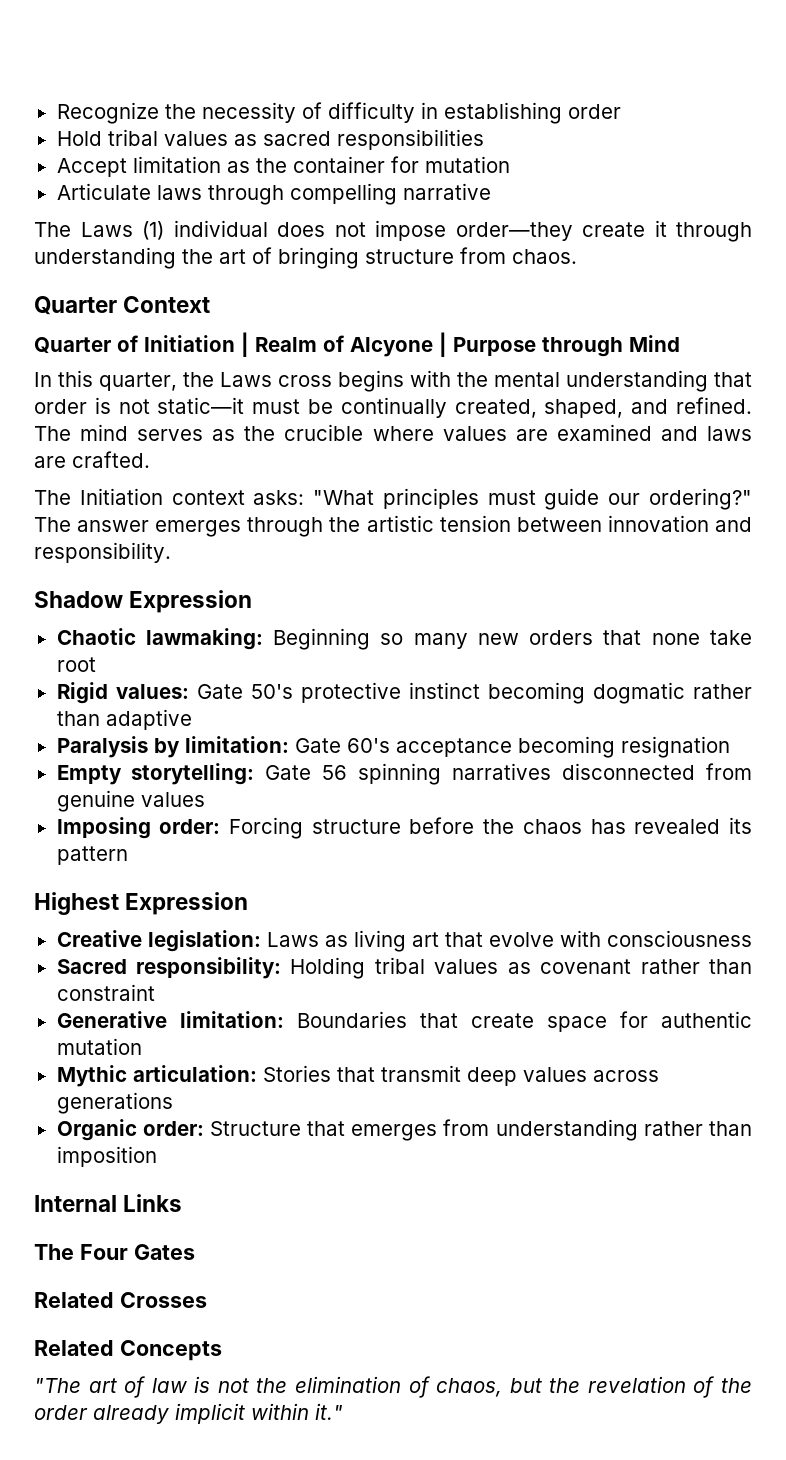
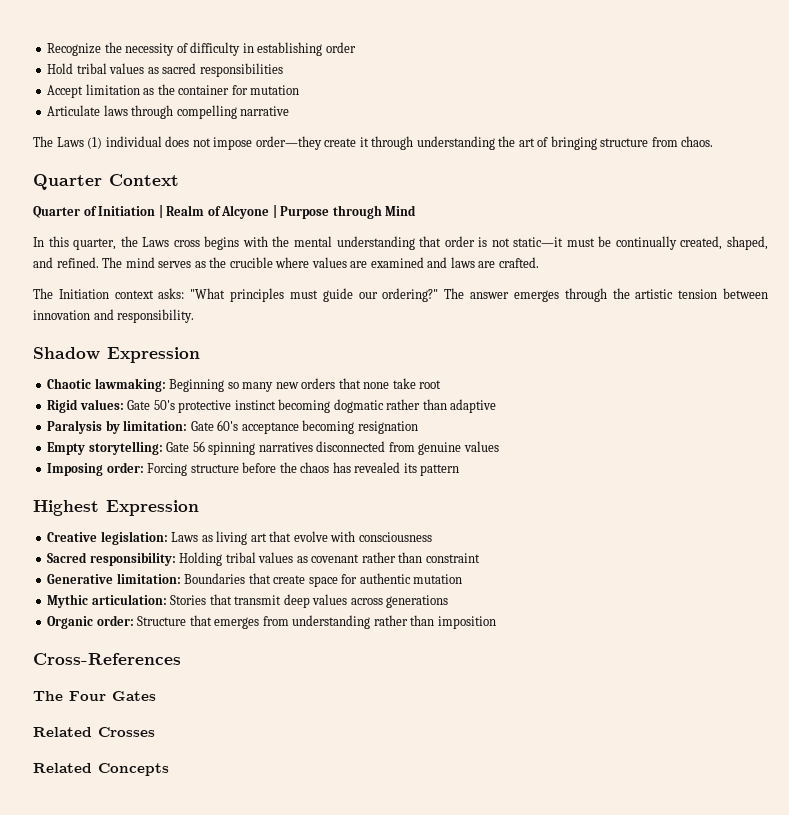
[34,1194,183,1212] Internal Links -> [33,653,181,665] Cross-References
[34,1376,752,1398] [34,1403,343,1424] // "The art of law is not the elimination of chaos, but the revelation of the order already implicit within it." -> (169, 769) none

